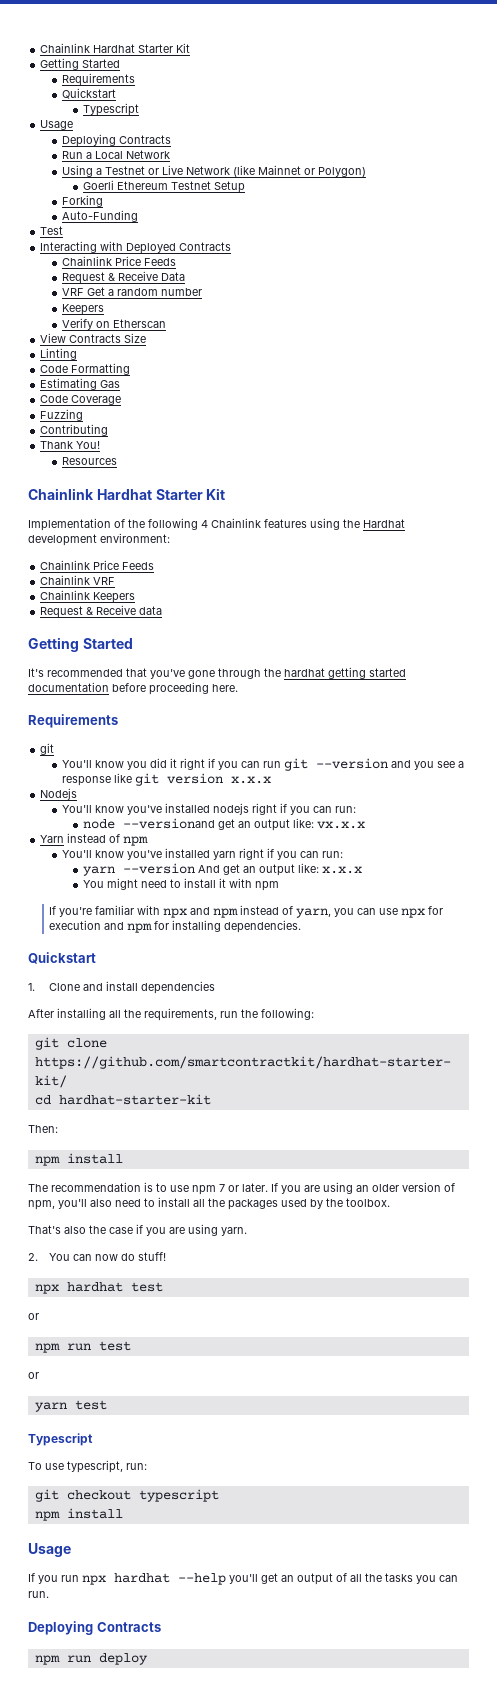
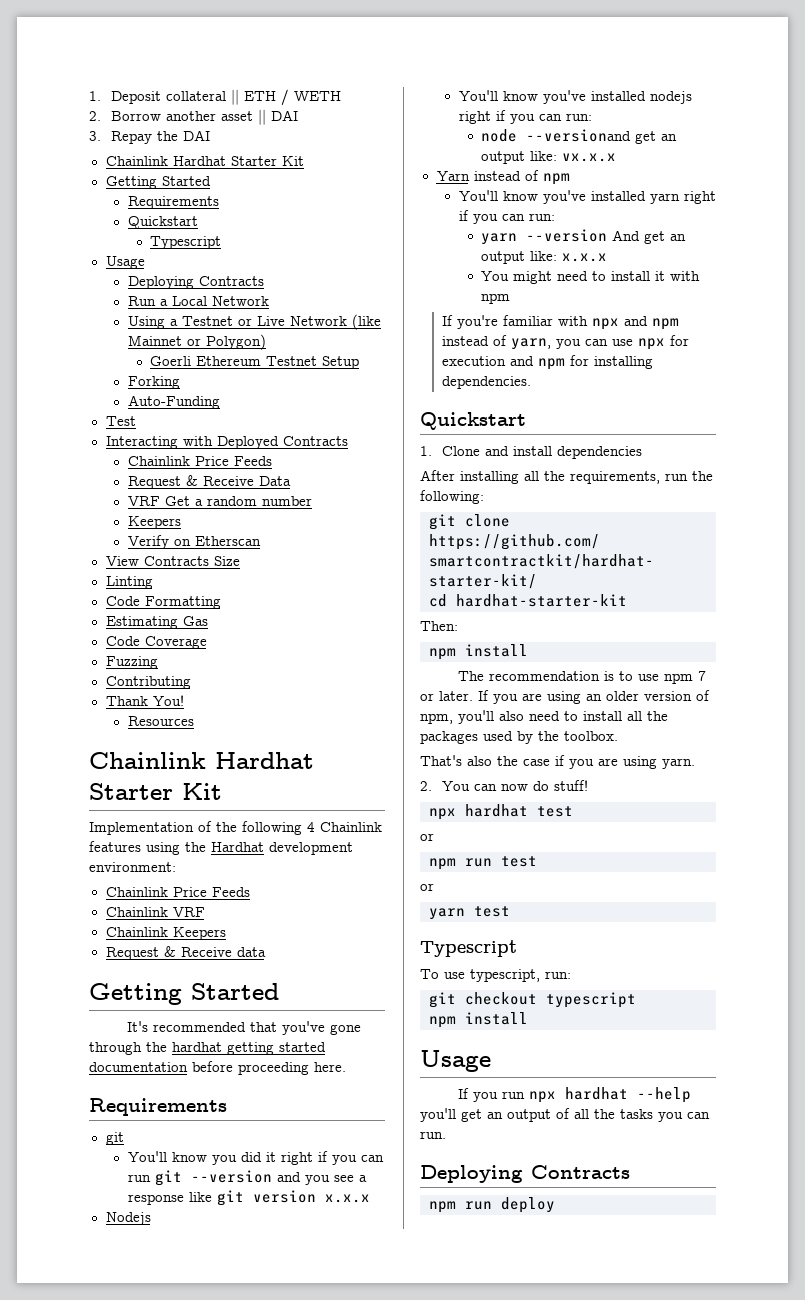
(40, 48) none -> [89,89,342,106] [89,109,299,125] [89,130,211,144] 1. Deposit collateral || ETH / WETH // 2. Borrow another asset || DAI // 3. Repay the DAI //

